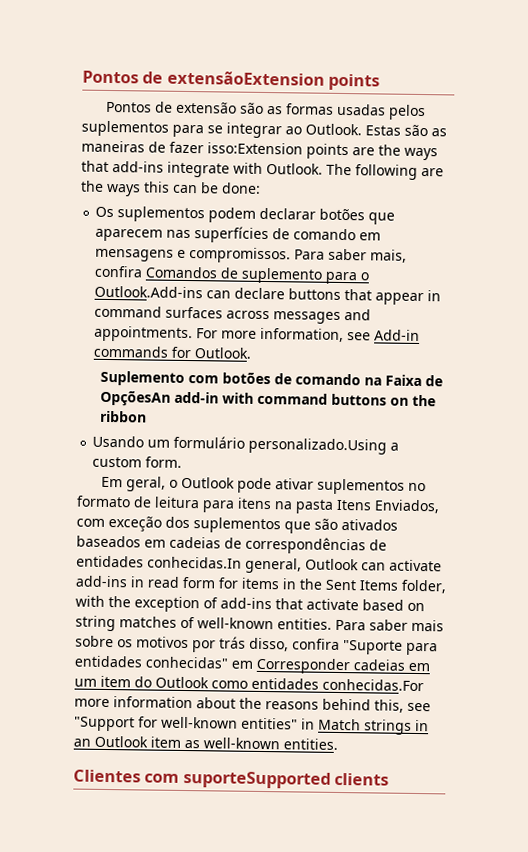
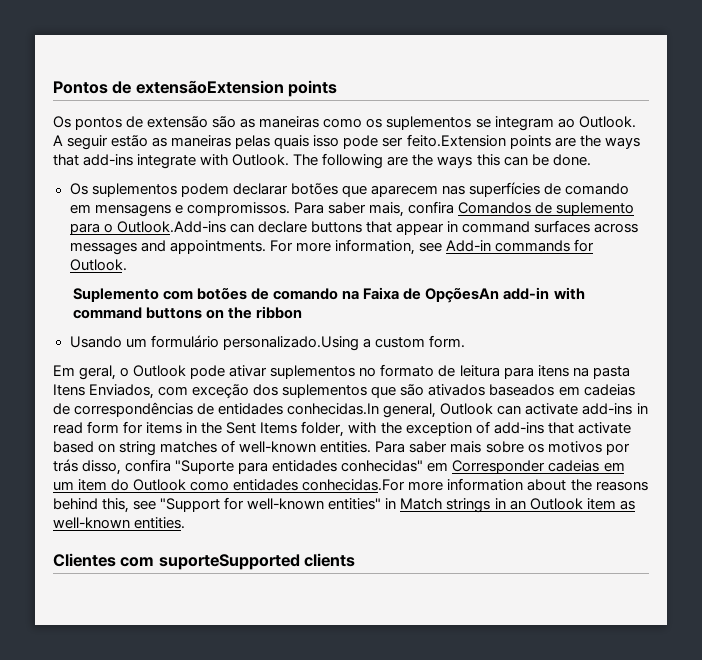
[105,101,152,113] Pontos -> [53,116,123,130] Os pontos
[285,103,426,121] [81,120,447,139] [81,140,303,155] formas usadas pelos suplementos para se integrar ao Outlook. Estas são as maneiras de fazer isso:Extension -> [259,116,636,131] [53,134,506,150] maneiras como os suplementos se integram ao Outlook. A seguir estão as maneiras pelas quais isso pode ser feito.Extension
[222,182,261,194] done: -> [552,154,591,166] done.

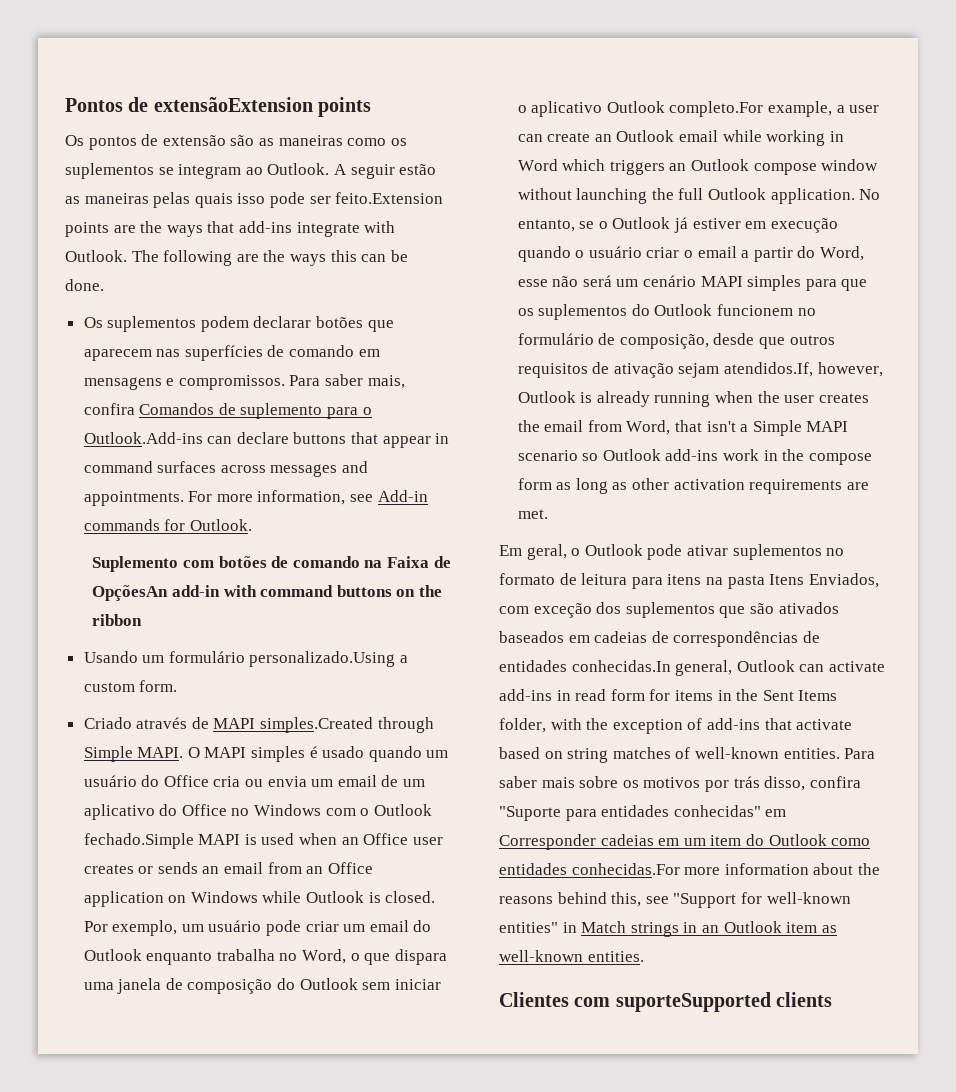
(465, 341) none -> [83,717,434,733] [83,746,449,762] [83,775,426,787] [83,804,432,820] [83,833,443,849] [83,862,373,874] [83,891,436,907] [83,920,432,936] [83,949,447,965] [83,978,441,994] [517,101,880,117] [517,130,844,146] [517,159,879,175] [517,188,881,204] [517,217,838,233] [517,246,865,262] [517,275,868,291] [517,304,816,320] [517,333,835,349] [517,362,883,378] [517,391,869,407] [517,420,849,436] [517,449,872,465] [517,478,869,494] [517,509,548,519] // Criado através de MAPI simples.Created through Simple MAPI. O MAPI simples é usado quando um usuário do Office cria ou envia um email de um aplicativo do Office no Windows com o Outlook fechado.Simple MAPI is used when an Office user creates or sends an email from an Office application on Windows while Outlook is closed. Por exemplo, um usuário pode criar um email do Outlook enquanto trabalha no Word, o que dispara uma janela de composição do Outlook sem iniciar o aplicativo Outlook completo.For example, a user can create an Outlook email while working in Word which triggers an Outlook compose window without launching the full Outlook application. No entanto, se o Outlook já estiver em execução quando o usuário criar o email a partir do Word, esse não será um cenário MAPI simples para que os suplementos do Outlook funcionem no formulário de composição, desde que outros requisitos de ativação sejam atendidos.If, however, Outlook is already running when the user creates the email from Word, that isn't a Simple MAPI scenario so Outlook add-ins work in the compose form as long as other activation requirements are met.

